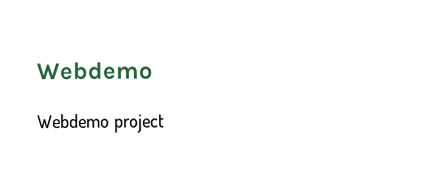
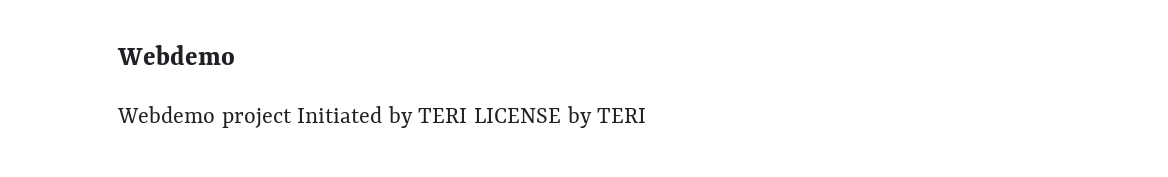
(165, 123) none -> [297,106,647,128] Initiated by TERI LICENSE by TERI

